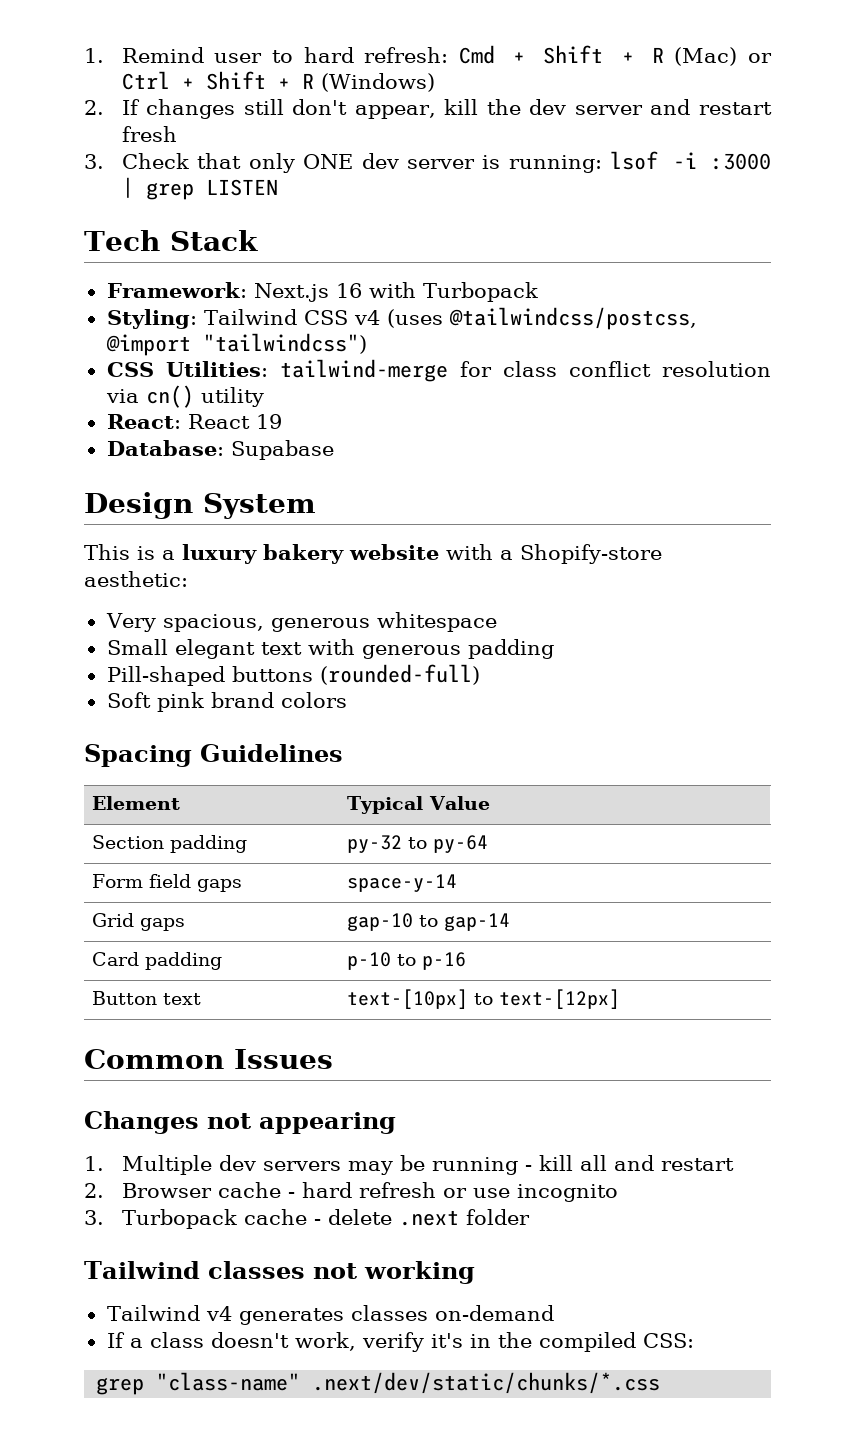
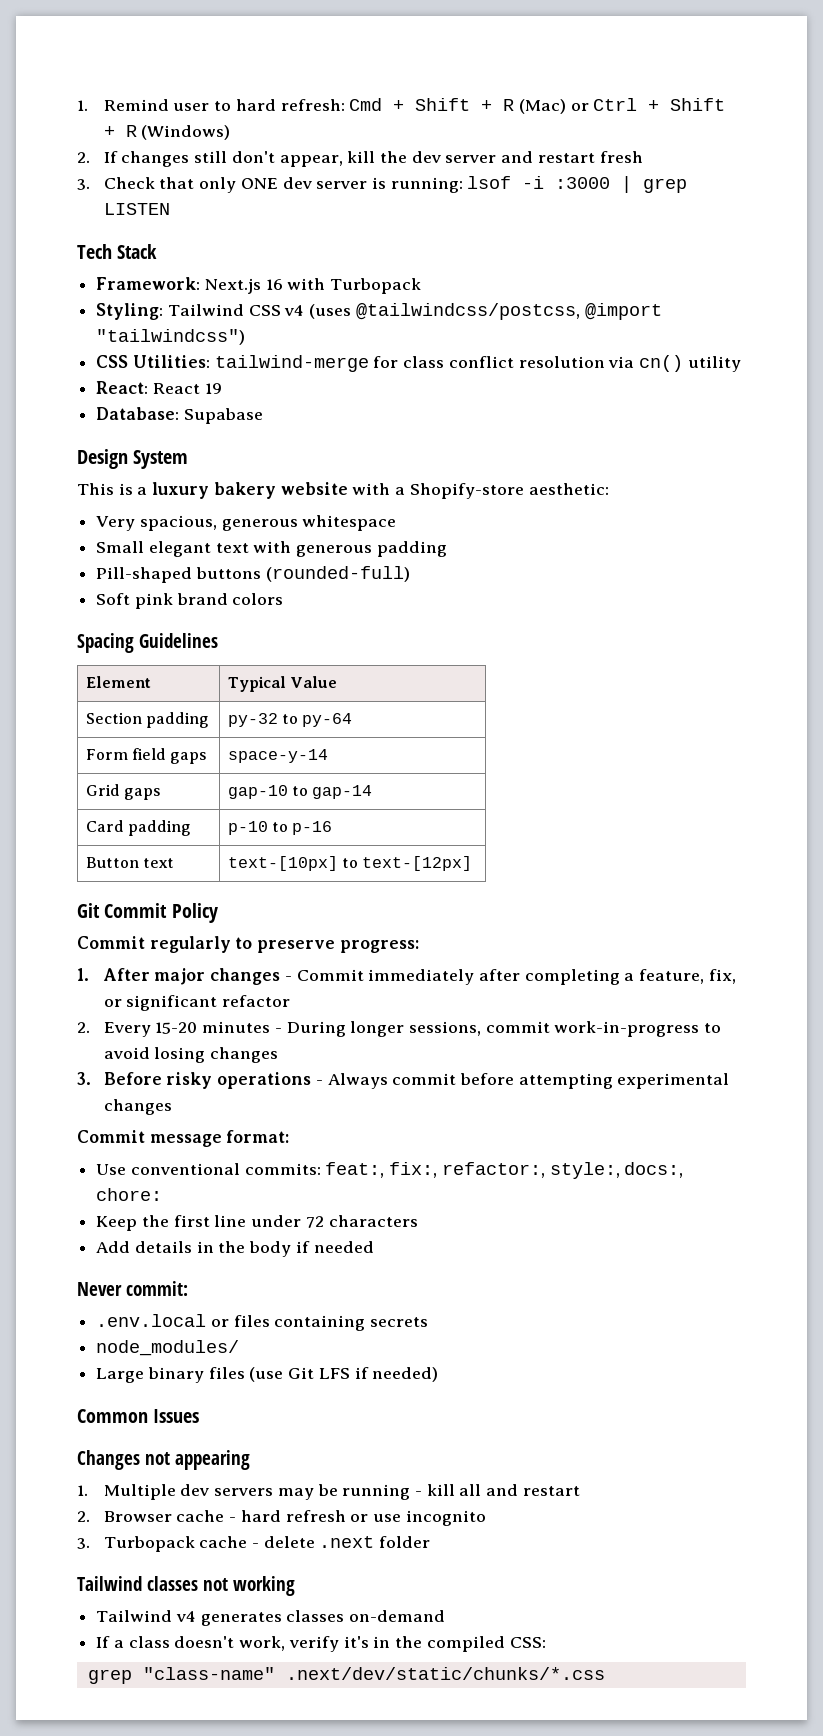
(621, 999) none -> [77,903,218,923] [77,936,419,953] [77,968,736,985] [103,995,291,1011] [77,1021,722,1037] [103,1047,279,1063] [77,1072,730,1089] [103,1099,172,1115] [77,1130,290,1147] [96,1162,684,1179] [96,1188,163,1201] [96,1215,418,1231] [96,1241,374,1257] [77,1281,188,1296] [96,1314,429,1331] [96,1340,240,1356] [96,1367,439,1383] // Git Commit Policy // Commit regularly to preserve progress: // 1. After major changes - Commit immediately after completing a feature, fix, or significant refactor // 2. Every 15-20 minutes - During longer sessions, commit work-in-progress to avoid losing changes // 3. Before risky operations - Always commit before attempting experimental changes // Commit message format: // Use conventional commits: feat:, fix:, refactor:, style:, docs:, chore: // Keep the first line under 72 characters // Add details in the body if needed // Never commit: // .env.local or files containing secrets // node_modules/ // Large binary files (use Git LFS if needed)

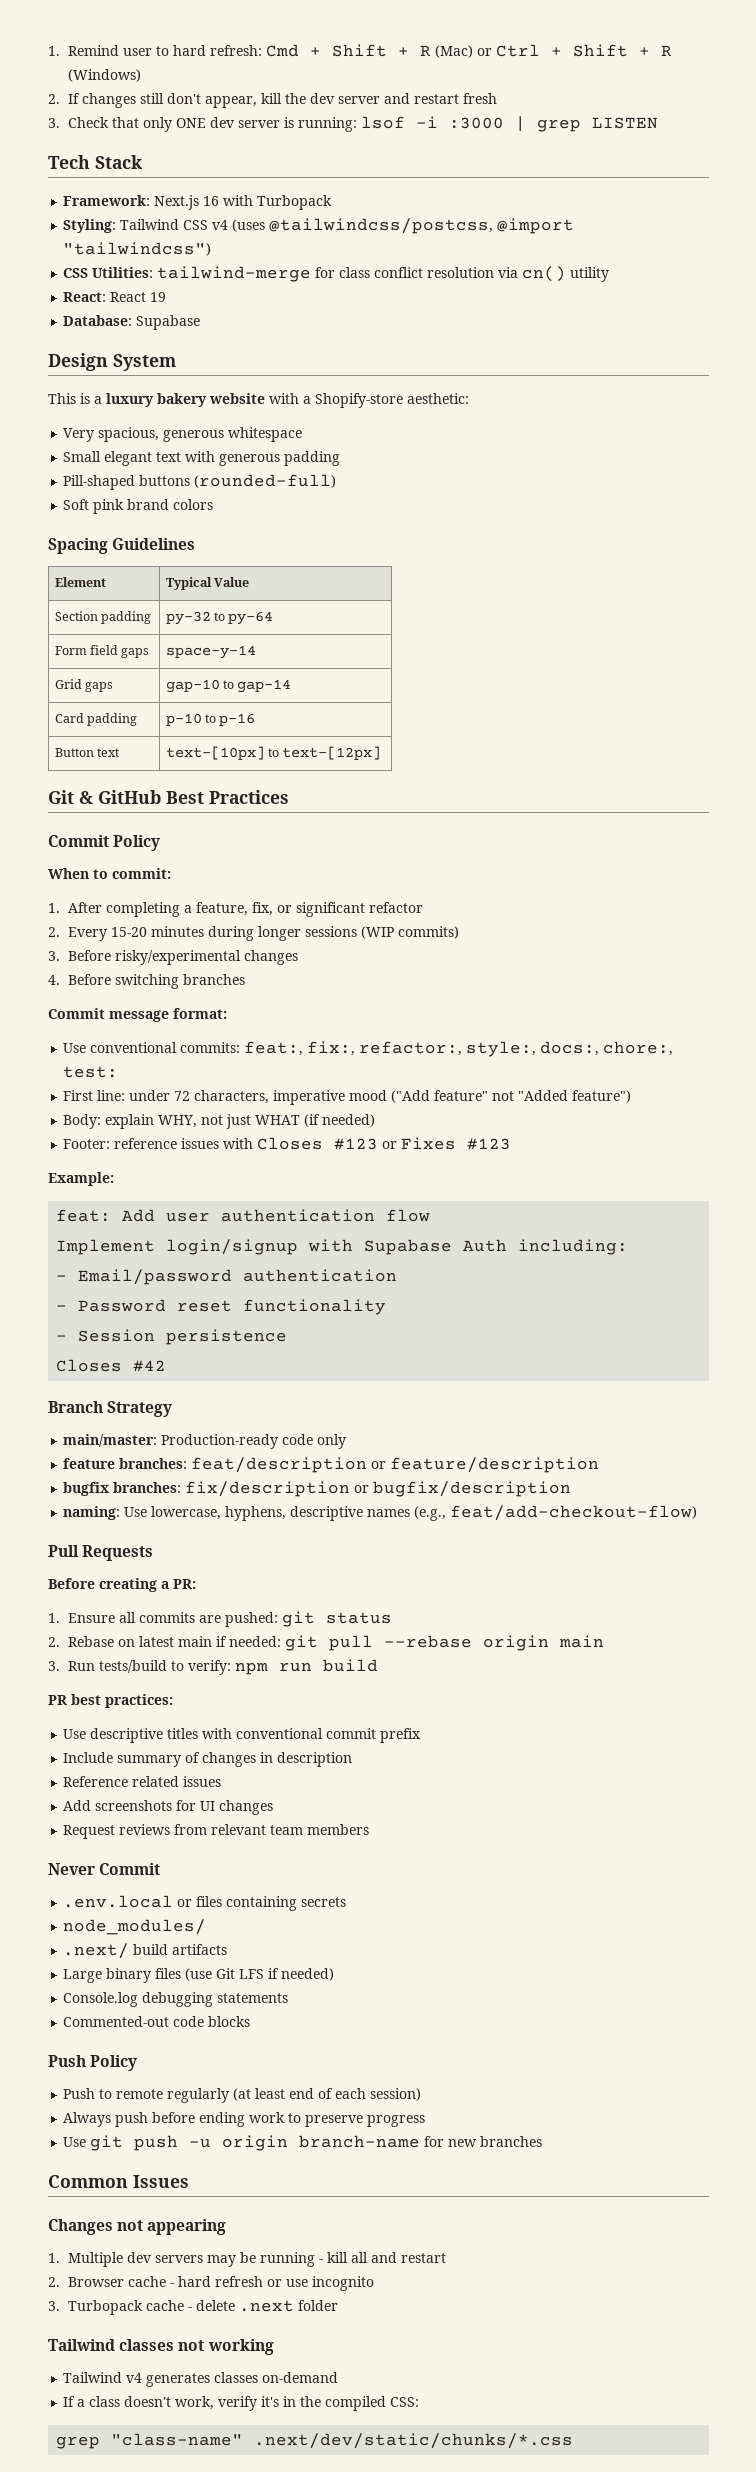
[104,903,218,923] [77,936,419,953] [77,968,520,985] Commit Policy // Commit regularly to preserve progress: // 1. After major changes - Commit immediately after -> [79,790,289,804] [48,835,161,851] [48,868,171,879] [48,902,103,913] & GitHub Best Practices // Commit Policy // When to commit: // 1. After
[274,1021,722,1037] [103,1047,279,1063] [77,1072,730,1089] [103,1099,172,1115] - During longer sessions, commit work-in-progress to avoid losing changes // 3. Before risky operations - Always commit before attempting experimental changes -> [208,926,460,941] [48,950,299,965] [48,974,246,989] during longer sessions (WIP commits) // 3. Before risky/experimental changes // 4. Before switching branches
[96,1188,163,1201] [96,1215,418,1231] [96,1241,374,1257] chore: // Keep the first line under 72 characters // Add details in the body if needed -> [603,1041,674,1056] [63,1066,119,1078] [63,1090,632,1105] [63,1114,376,1129] [63,1137,512,1150] [48,1172,114,1186] [56,1209,431,1222] [56,1239,629,1255] [56,1269,398,1285] [56,1299,387,1315] [56,1329,288,1345] [56,1359,167,1372] [48,1401,173,1417] [63,1434,347,1449] [63,1457,600,1473] [63,1481,572,1497] [63,1505,698,1521] [48,1545,154,1561] [48,1578,196,1592] [48,1611,393,1627] [48,1635,605,1651] [48,1659,379,1675] [48,1694,173,1708] [63,1728,422,1743] [63,1752,353,1767] [63,1776,222,1787] [63,1800,274,1815] [63,1824,370,1839] chore:, test: // First line: under 72 characters, imperative mood ("Add feature" not "Added feature") // Body: explain WHY, not just WHAT (if needed) // Footer: reference issues with Closes #123 or Fixes #123 // Example: // feat: Add user authentication flow // Implement login/signup with Supabase Auth including: // - Email/password authentication // - Password reset functionality // - Session persistence // Closes #42 // Branch Strategy // main/master: Production-ready code only // feature branches: feat/description or feature/description // bugfix branches: fix/description or bugfix/description // naming: Use lowercase, hyphens, descriptive names (e.g., feat/add-checkout-flow) // Pull Requests // Before creating a PR: // 1. Ensure all commits are pushed: git status // 2. Rebase on latest main if needed: git pull --rebase origin main // 3. Run tests/build to verify: npm run build // PR best practices: // Use descriptive titles with conventional commit prefix // Include summary of changes in description // Reference related issues // Add screenshots for UI changes // Request reviews from relevant team members
[126,1281,188,1296] commit: -> [99,1863,161,1875] Commit
(240, 1348) none -> [63,1943,228,1959] // .next/ build artifacts
(439, 1374) none -> [63,1992,289,2007] [63,2016,251,2027] [48,2055,138,2071] [63,2088,422,2103] [63,2112,426,2127] [63,2135,543,2151] // Console.log debugging statements // Commented-out code blocks // Push Policy // Push to remote regularly (at least end of each session) // Always push before ending work to preserve progress // Use git push -u origin branch-name for new branches

